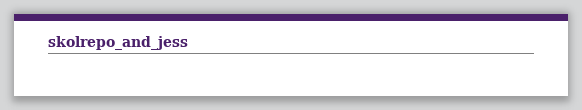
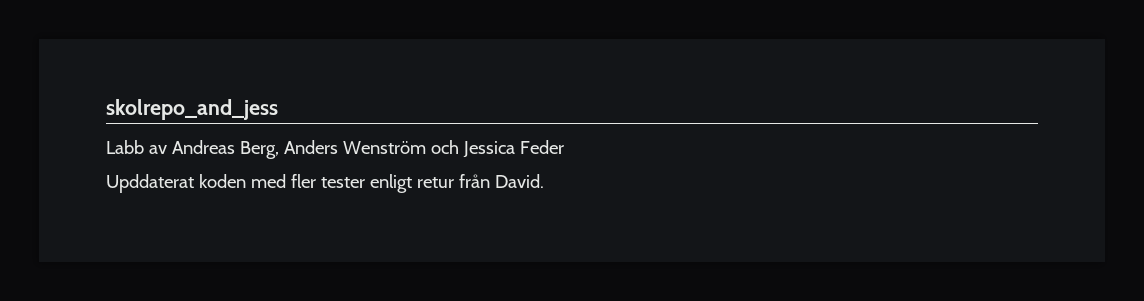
(188, 43) none -> [106,140,564,159] [106,174,544,193] // Labb av Andreas Berg, Anders Wenström och Jessica Feder // Upddaterat koden med fler tester enligt retur från David.

